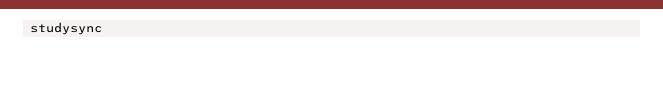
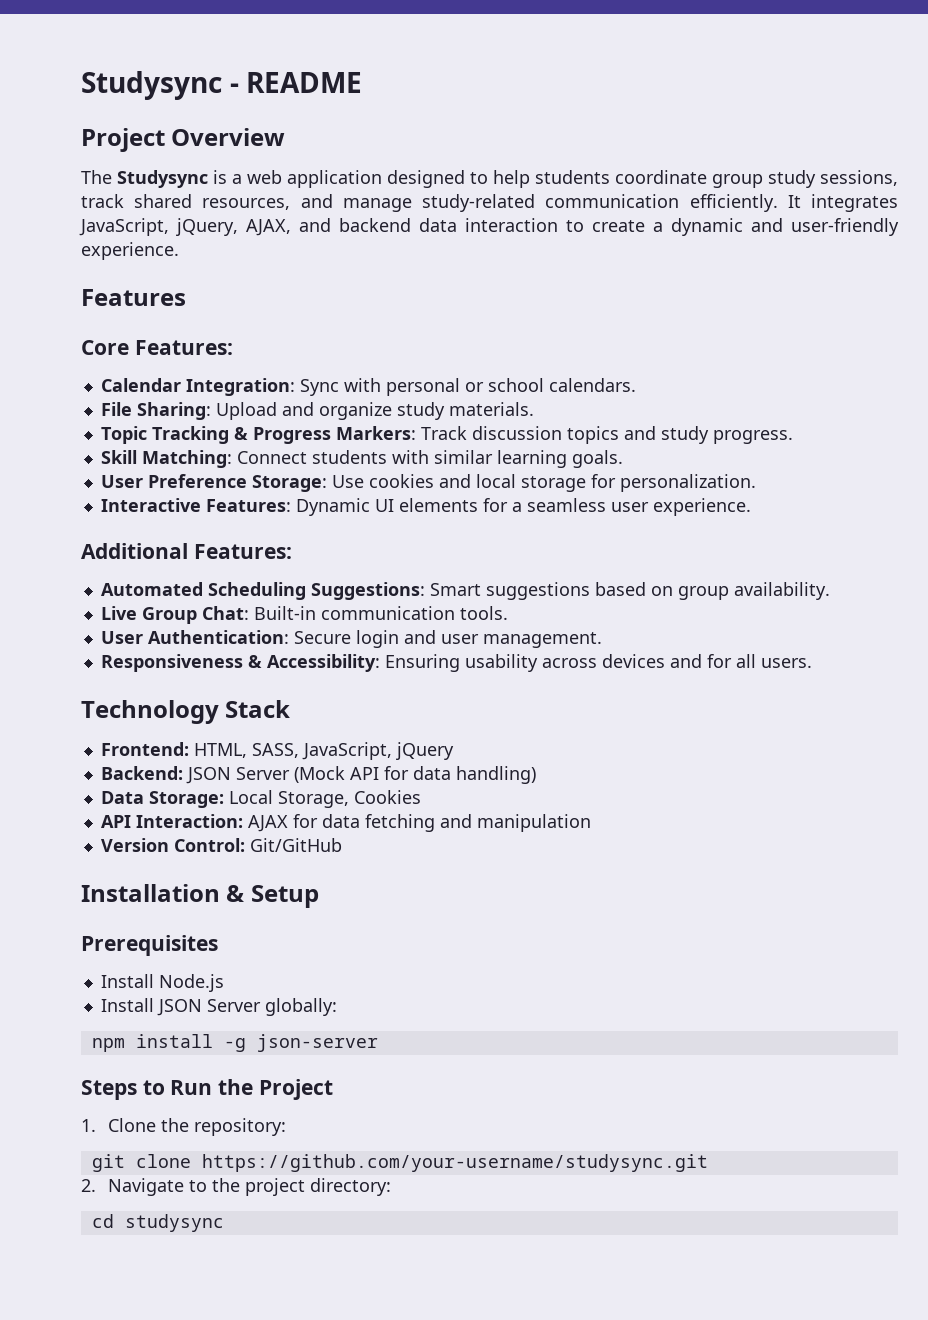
(30, 28) none -> [81,71,363,100] [81,128,286,152] [81,170,898,188] [81,194,898,212] [79,218,899,236] [81,242,179,260] [81,289,186,306] [81,340,233,355] [100,378,636,396] [100,402,534,420] [100,426,793,444] [100,450,623,468] [100,474,756,492] [100,498,751,516] [81,543,292,559] [100,582,830,600] [100,606,508,624] [100,630,602,648] [100,654,812,672] [81,700,291,724] [100,742,454,760] [100,766,536,784] [100,790,421,808] [100,814,591,832] [100,838,342,852] [81,884,319,908] [81,935,218,956] [100,974,224,992] [100,998,337,1016] [91,1034,378,1052] [81,1079,333,1100] [81,1118,286,1136] [91,1154,708,1172] [81,1178,391,1196] [91,1214,114,1228] Studysync - README // Project Overview // The Studysync is a web application designed to help students coordinate group study sessions, track shared resources, and manage study-related communication efficiently. It integrates JavaScript, jQuery, AJAX, and backend data interaction to create a dynamic and user-friendly experience. // Features // Core Features: // Calendar Integration: Sync with personal or school calendars. // File Sharing: Upload and organize study materials. // Topic Tracking & Progress Markers: Track discussion topics and study progress. // Skill Matching: Connect students with similar learning goals. // User Preference Storage: Use cookies and local storage for personalization. // Interactive Features: Dynamic UI elements for a seamless user experience. // Additional Features: // Automated Scheduling Suggestions: Smart suggestions based on group availability. // Live Group Chat: Built-in communication tools. // User Authentication: Secure login and user management. // Responsiveness & Accessibility: Ensuring usability across devices and for all users. // Technology Stack // Frontend: HTML, SASS, JavaScript, jQuery // Backend: JSON Server (Mock API for data handling) // Data Storage: Local Storage, Cookies // API Interaction: AJAX for data fetching and manipulation // Version Control: Git/GitHub // Installation & Setup // Prerequisites // Install Node.js // Install JSON Server globally: // npm install -g json-server // Steps to Run the Project // 1. Clone the repository: // git clone https://github.com/your-username/studysync.git // 2. Navigate to the project directory: // cd

